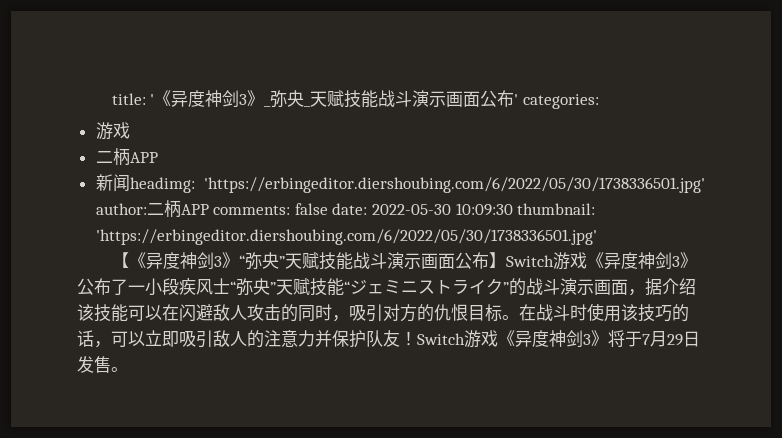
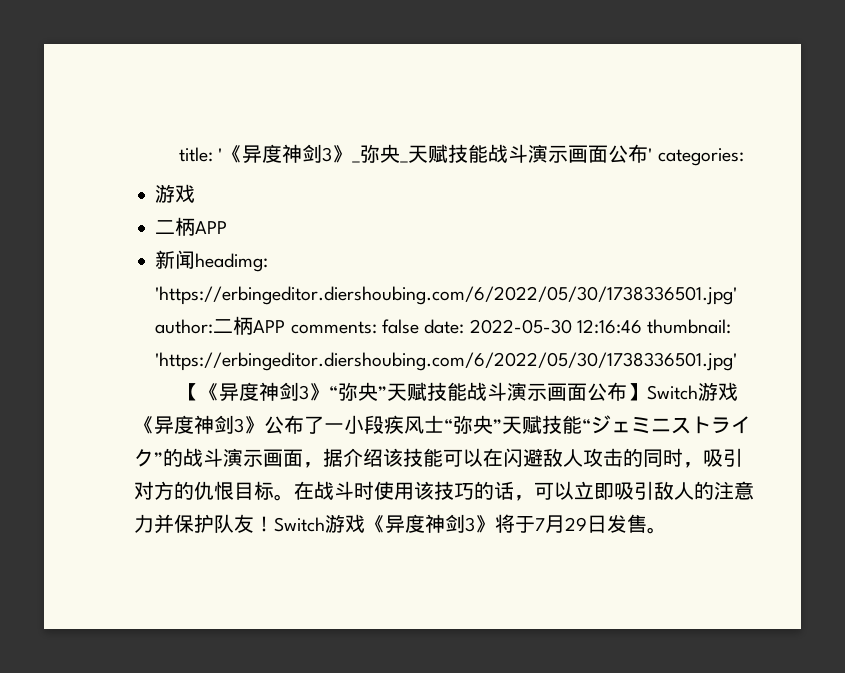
[455,203,513,216] 10:09:30 -> [576,319,642,334] 12:16:46

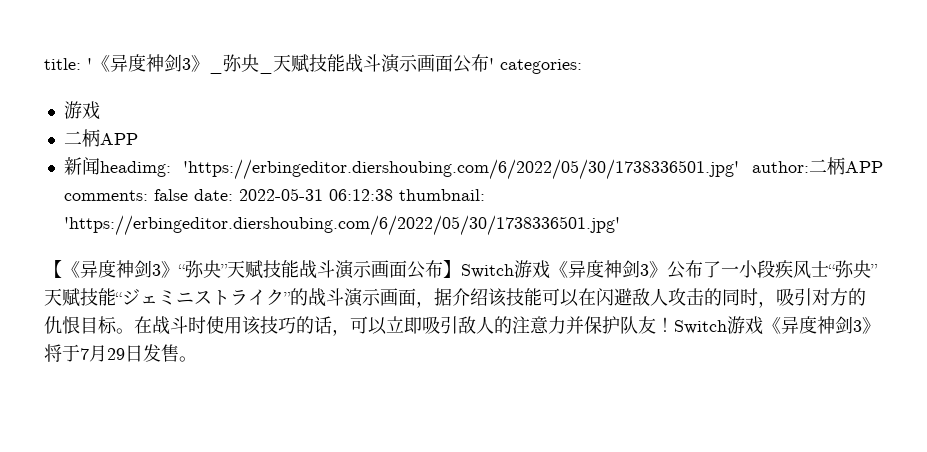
[469,319,642,334] 2022-05-30 12:16:46 -> [238,188,393,201] 2022-05-31 06:12:38

